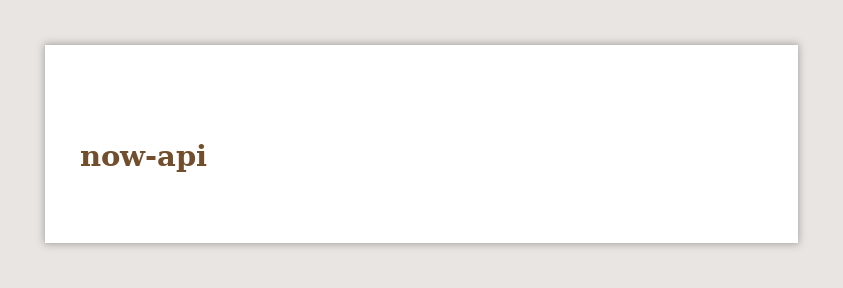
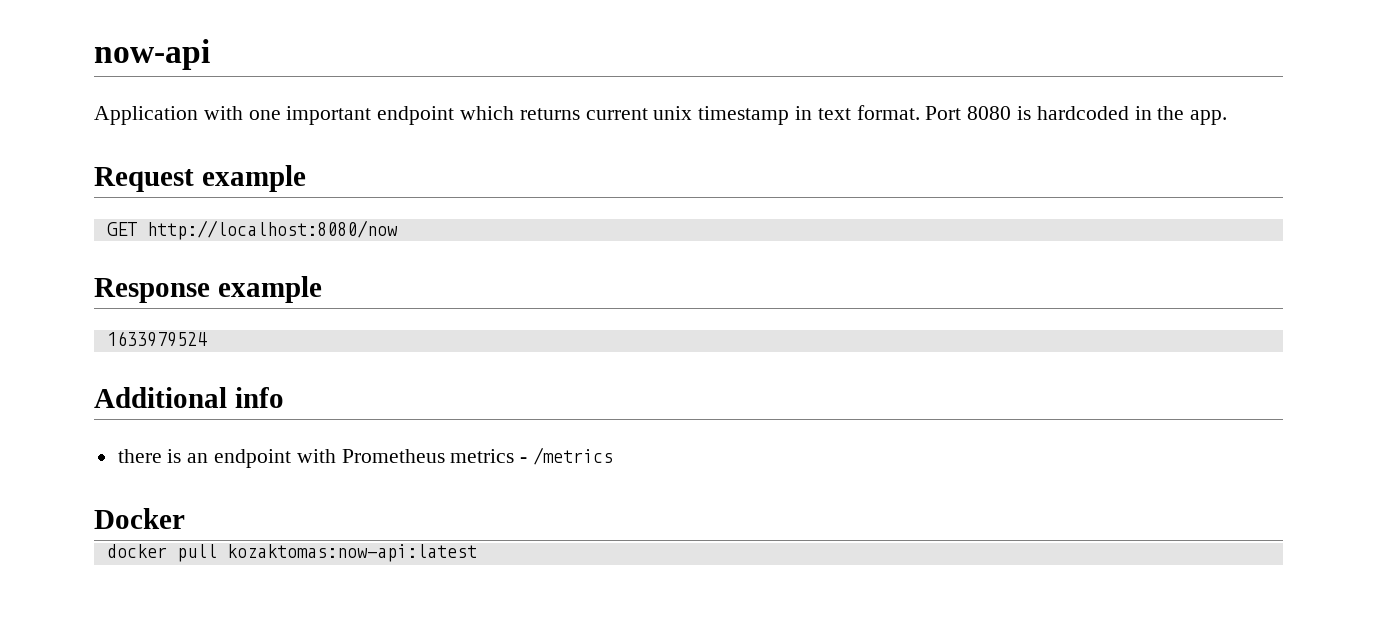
(207, 158) none -> [94,105,1228,125] [94,165,306,192] [106,220,398,240] [94,276,322,303] [106,331,207,347] [94,387,284,408] [117,447,614,468] [94,508,185,529] [106,544,477,562] // Application with one important endpoint which returns current unix timestamp in text format. Port 8080 is hardcoded in the app. // Request example // GET http://localhost:8080/now // Response example // 1633979524 // Additional info // there is an endpoint with Prometheus metrics - /metrics // Docker // docker pull kozaktomas:now-api:latest

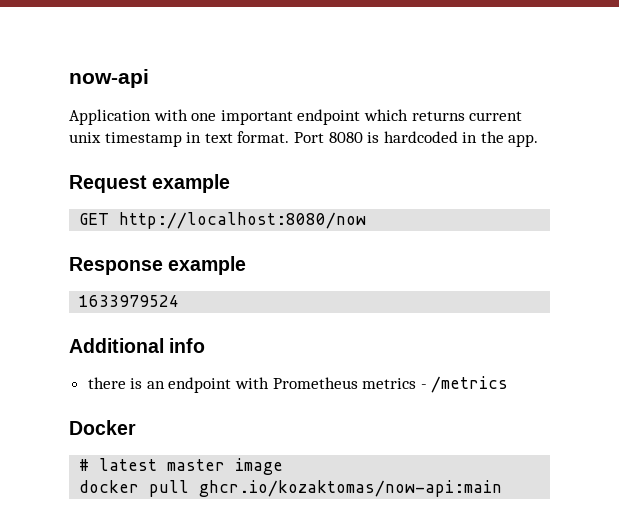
(185, 518) none -> [79,458,284,475] // # latest master image
[226,544,477,562] kozaktomas:now-api:latest -> [199,480,503,497] ghcr.io/kozaktomas/now-api:main

